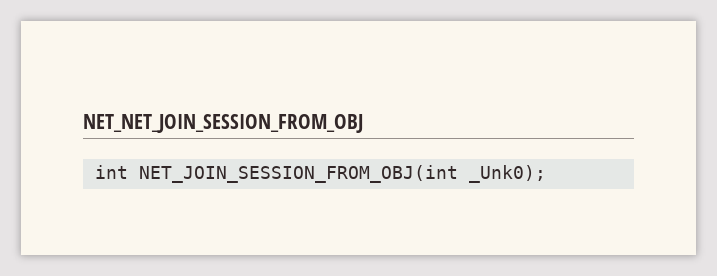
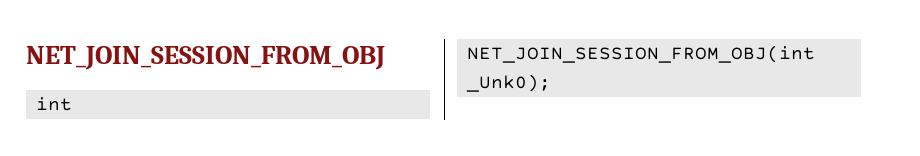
[83,114,363,133] NET_NET_JOIN_SESSION_FROM_OBJ -> [26,46,385,70] NET_JOIN_SESSION_FROM_OBJ

